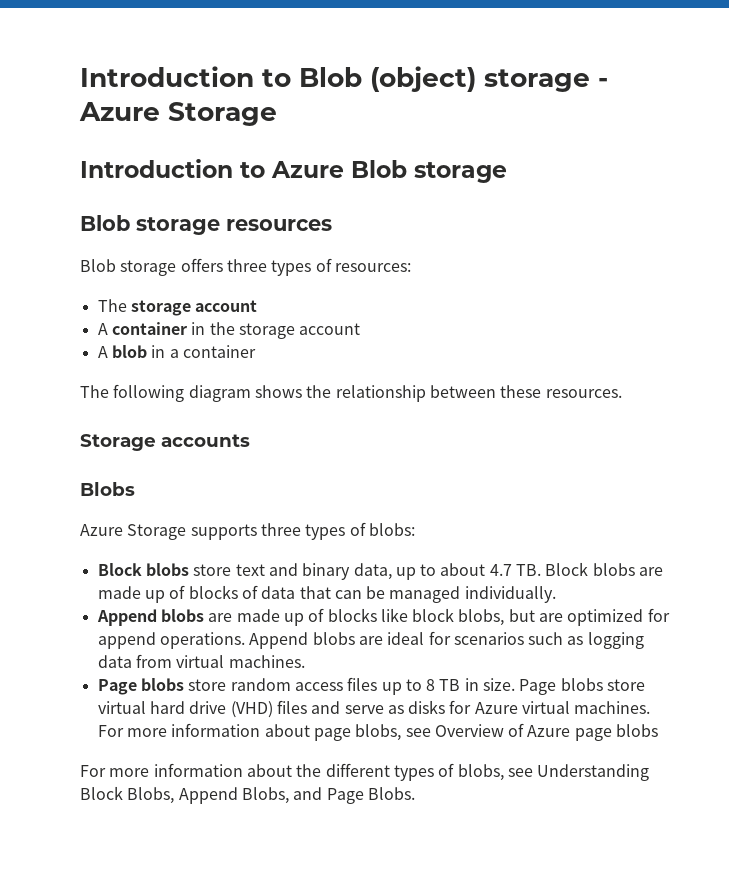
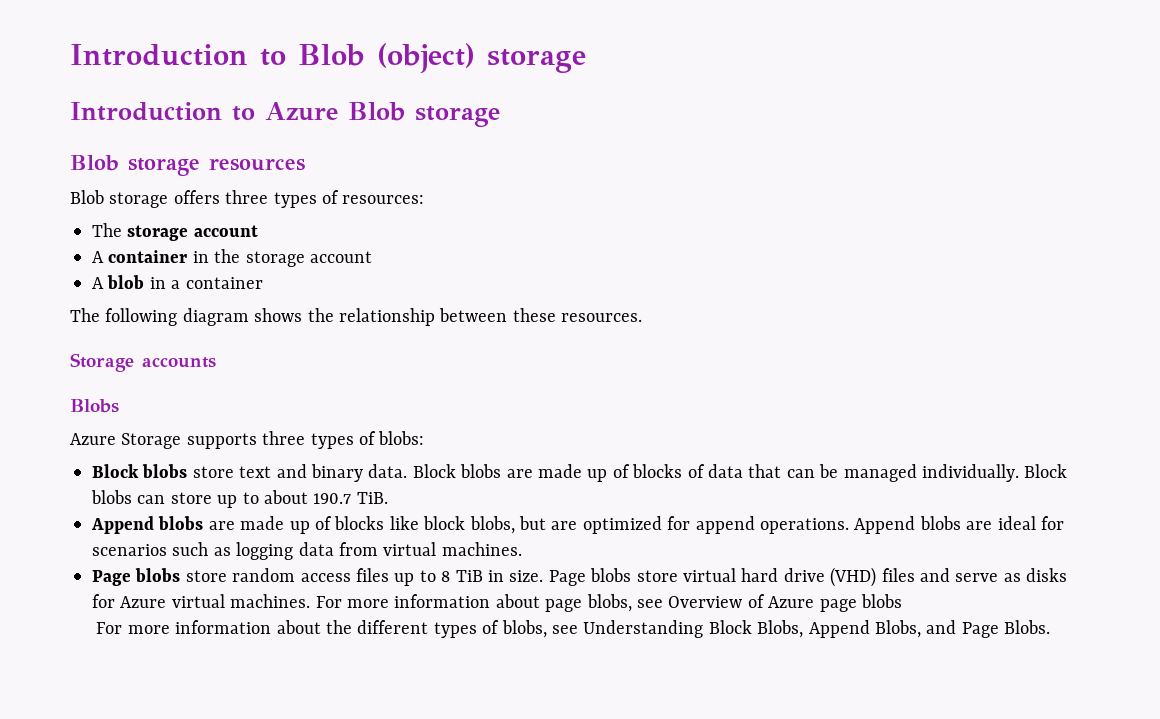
[598,78,608,87] [79,102,277,126] - Azure Storage -> (586, 61) none
[353,563,542,580] data, up to about 4.7 TB. -> [368,464,408,478] data.
(556, 594) none -> [1024,464,1068,478] [91,490,388,508] Block blobs can store up to about 190.7 TiB.
[439,679,461,691] TB -> [455,570,483,582] TiB

